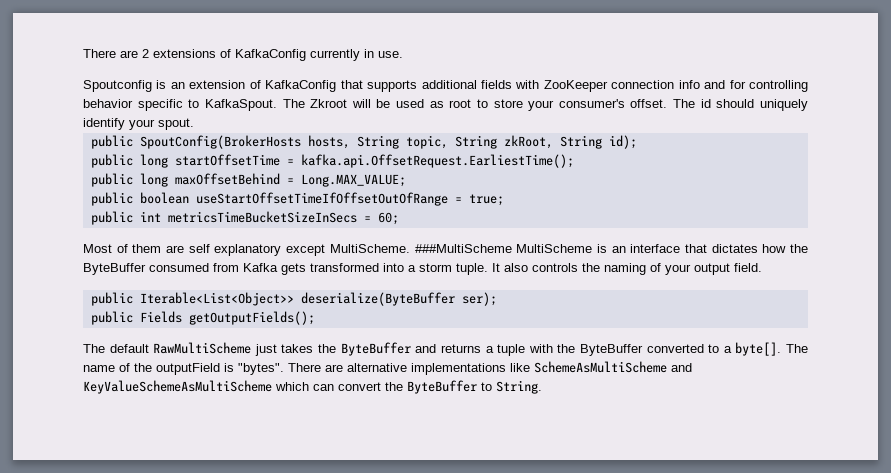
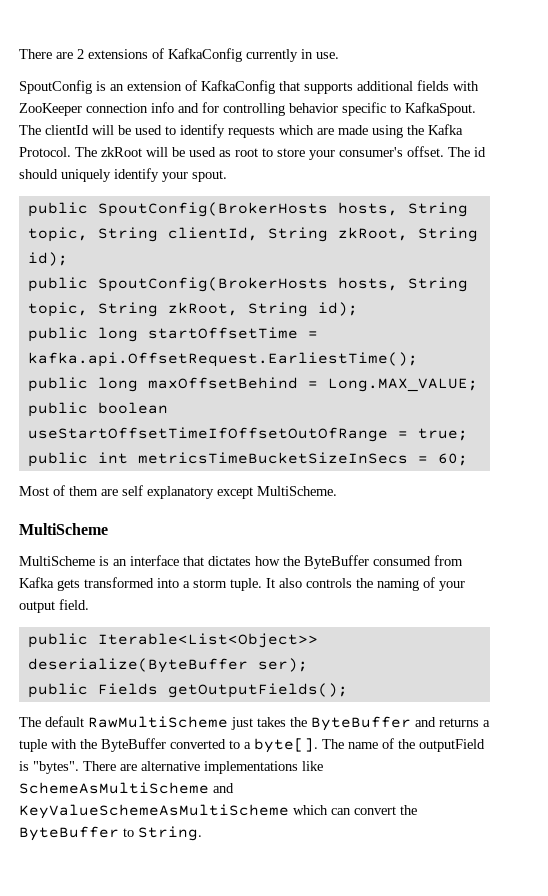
[83,80,152,92] Spoutconfig -> [19,80,92,94] SpoutConfig
[310,99,348,108] Zkroot -> [45,124,463,138] [19,147,142,157] clientId will be used to identify requests which are made using the Kafka Protocol. The zkRoot
(194, 124) none -> [27,202,468,217] [27,227,478,242] [27,252,68,266] // public SpoutConfig(BrokerHosts hosts, String topic, String clientId, String zkRoot, String id);
[414,244,512,253] ###MultiScheme -> [19,523,108,535] // MultiScheme //

